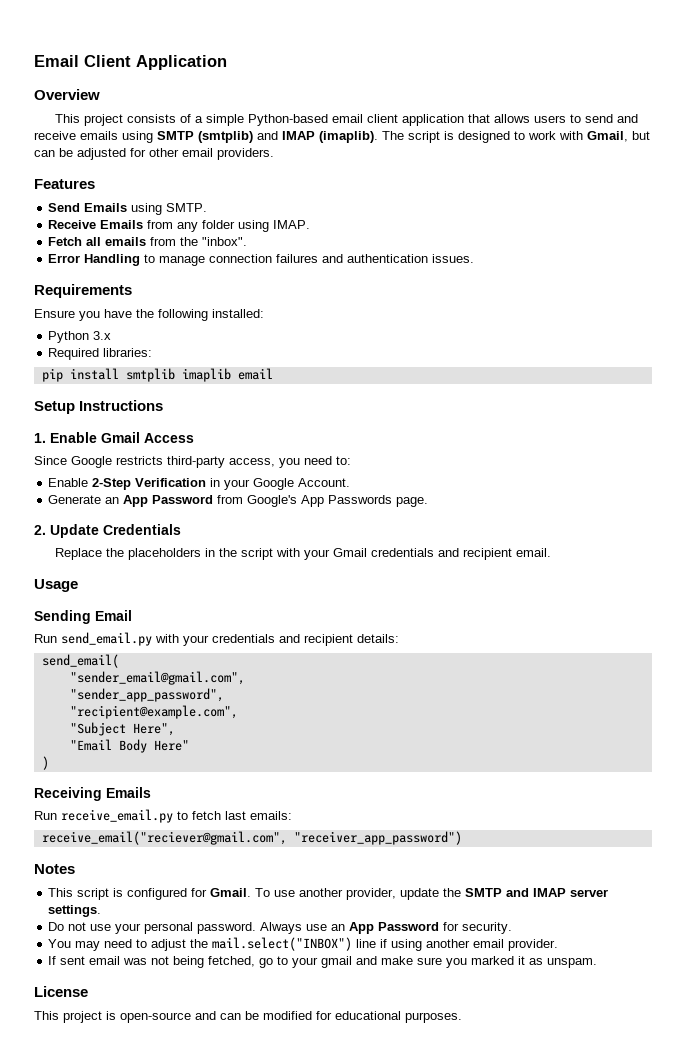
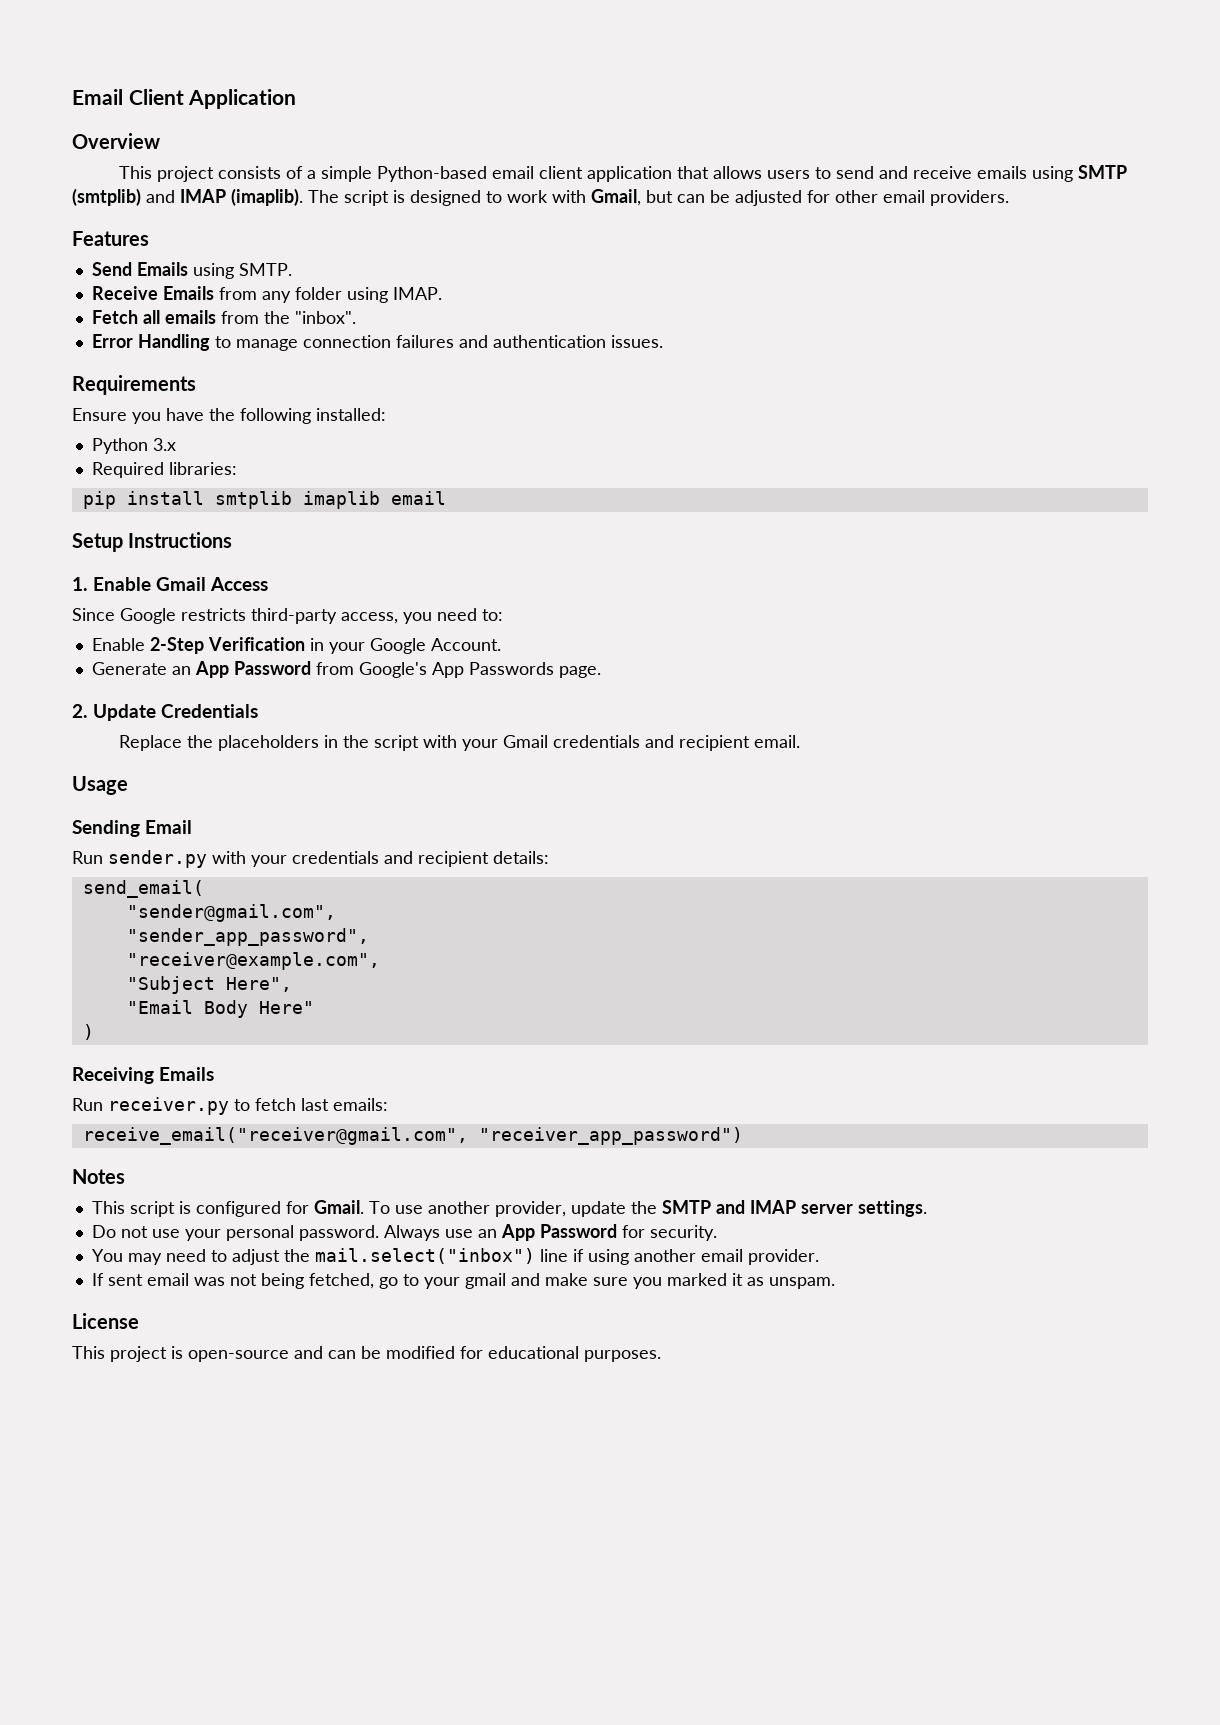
[61,632,152,646] send_email.py -> [108,850,207,868] sender.py
[69,671,245,685] "sender_email@gmail.com", -> [126,904,336,922] "sender@gmail.com",
[69,705,238,719] "recipient@example.com", -> [126,952,380,970] "receiver@example.com",
[61,809,173,823] receive_email.py -> [108,1097,229,1115] receiver.py
[41,831,287,845] receive_email("reciever@gmail.com", -> [82,1127,468,1145] receive_email("receiver@gmail.com",
[212,937,353,951] mail.select("INBOX") -> [314,1248,535,1264] mail.select("inbox")

